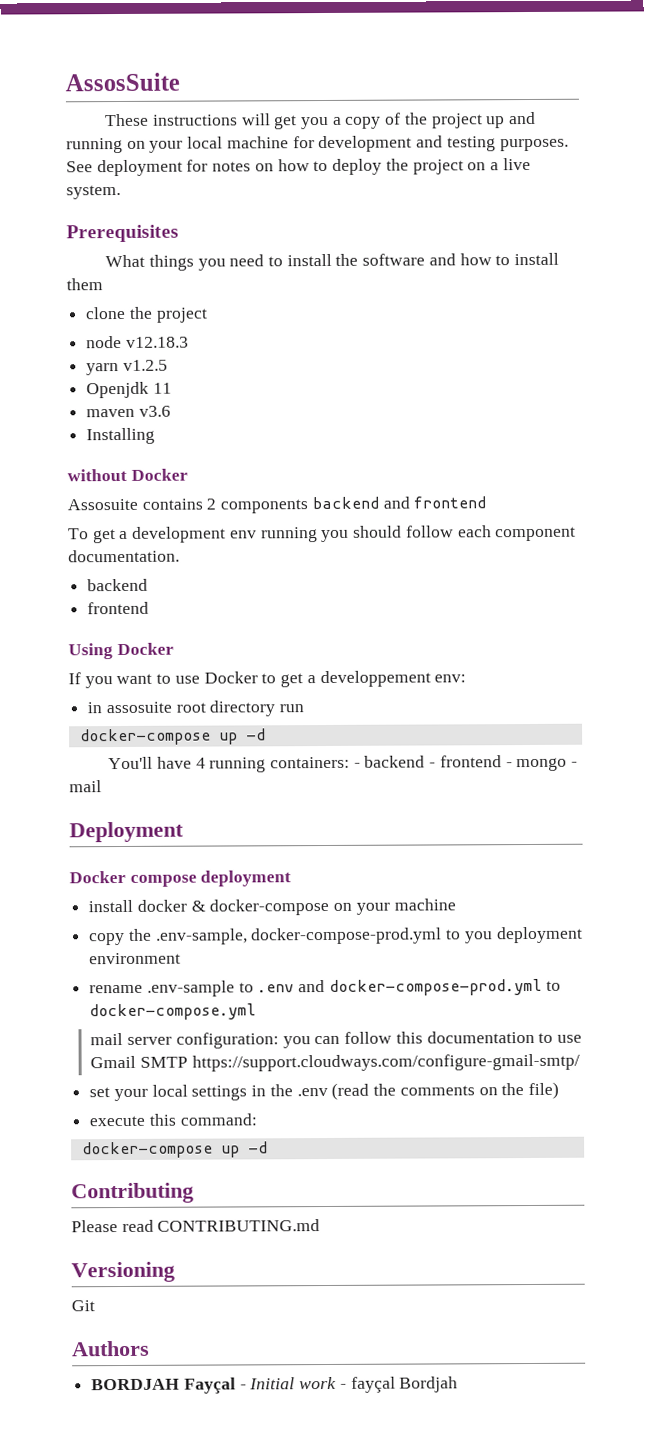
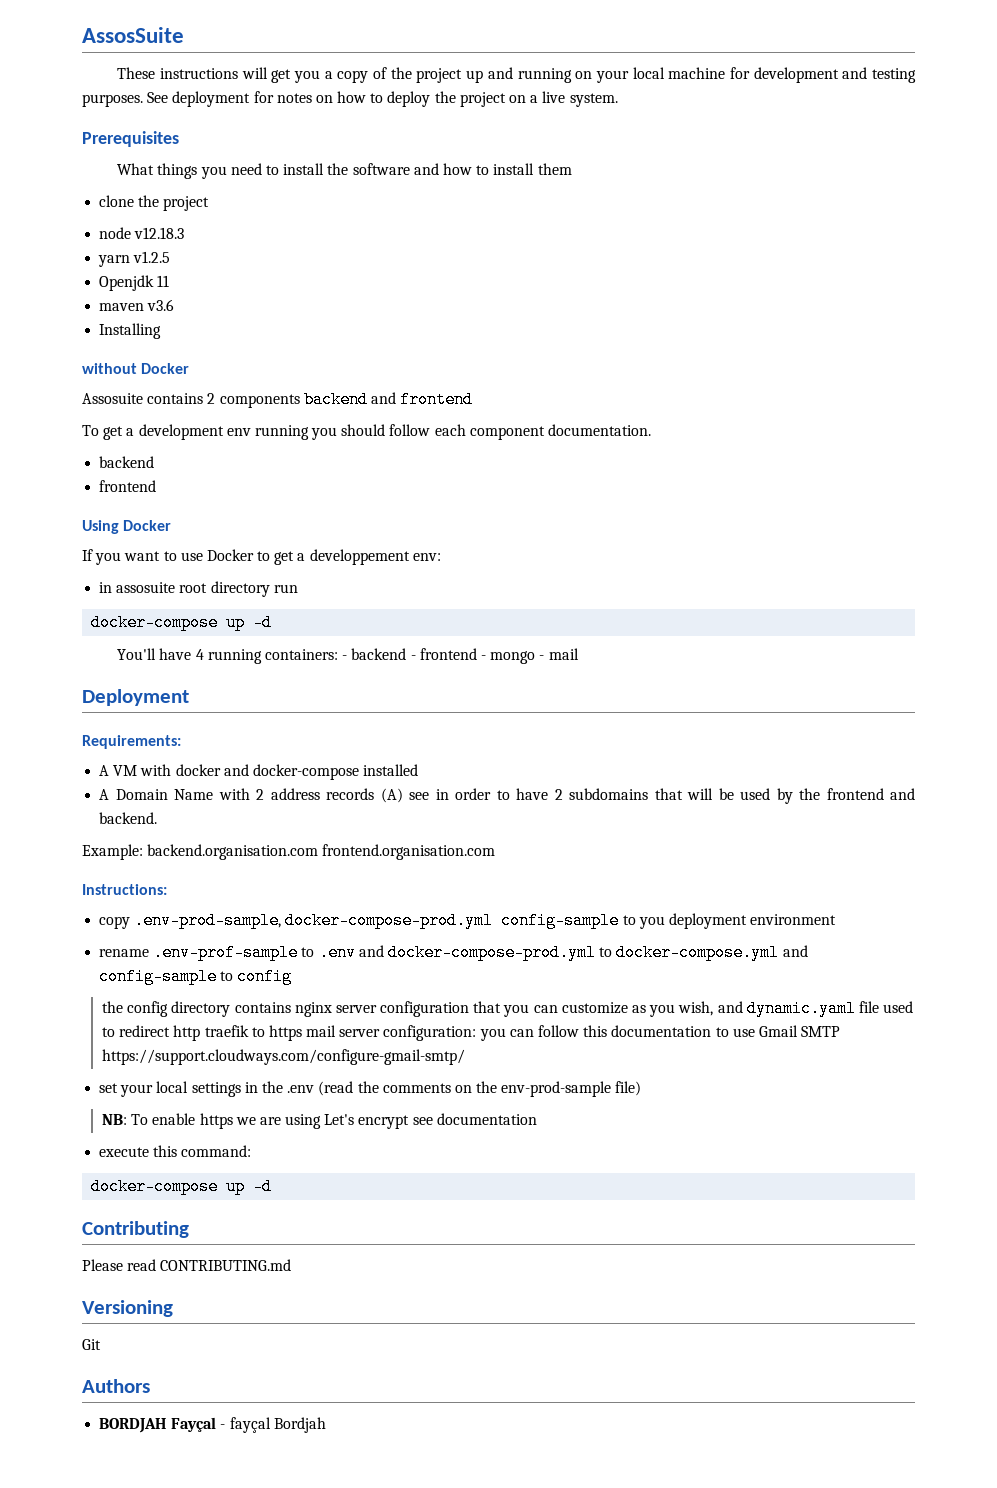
[69,870,292,887] [88,898,456,916] [89,927,443,946] Docker compose deployment // install docker & docker-compose on your machine // copy the .env-sample, docker-compose-prod.yml -> [82,735,181,749] [99,764,419,780] [99,788,915,804] [99,812,158,824] [82,844,496,860] [82,884,167,895] [99,912,620,929] Requirements: // A VM with docker and docker-compose installed // A Domain Name with 2 address records (A) see in order to have 2 subdomains that will be used by the frontend and backend. // Example: backend.organisation.com frontend.organisation.com // Instructions: // copy .env-prod-sample, docker-compose-prod.yml config-sample
[146,980,235,997] .env-sample -> [153,944,299,961] .env-prof-sample
(257, 1012) // -> [782,945,808,957] [99,968,293,985] [101,1000,914,1017] [101,1025,302,1041] and config-sample to config // the config directory contains nginx server configuration that you can customize as you wish, and dynamic.yaml file used to redirect http traefik to https
(525, 1089) none -> [501,1081,612,1097] env-prod-sample
(559, 1090) none -> [101,1113,537,1129] // NB: To enable https we are using Let's encrypt see documentation
[249,1376,347,1390] Initial work - -> (226, 1426) none

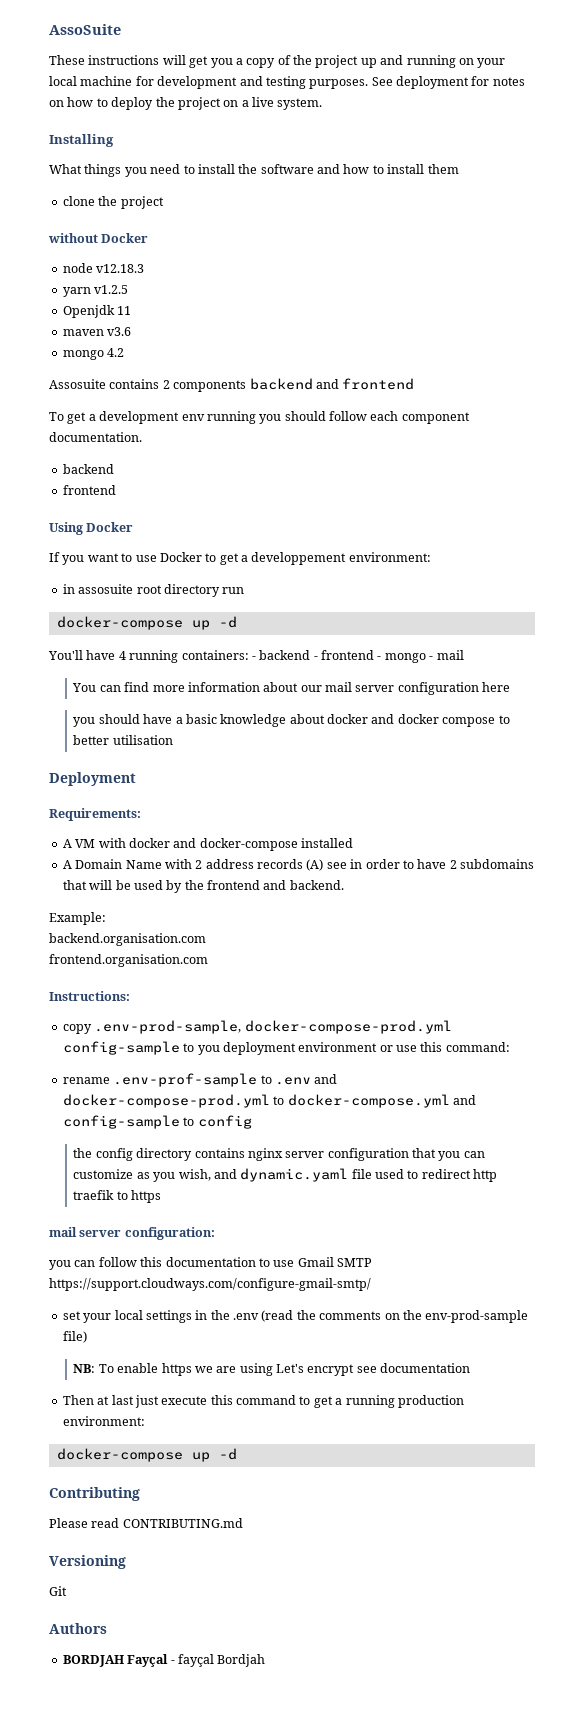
[82,27,184,43] AssosSuite -> [49,24,121,35] AssoSuite
[82,131,179,147] Prerequisites -> [49,134,114,147] Installing
(210, 203) none -> [48,233,149,243] // without Docker
[99,323,162,339] [82,363,190,374] Installing // without Docker -> [62,348,125,360] mongo 4.2
[412,553,441,561] env: -> [348,552,431,562] environment:
(579, 654) none -> [72,682,511,695] [73,714,510,727] [73,735,173,745] // You can find more information about our mail server configuration here // you should have a basic knowledge about docker and docker compose to better utilisation
(143, 852) none -> (106, 918) //
(319, 852) none -> (206, 939) //
(837, 919) none -> [379,1042,510,1052] or use this command:
(302, 1033) none -> (162, 1196) //
(477, 1033) none -> (215, 1233) //
[99,1145,252,1157] execute this command: -> [62,1395,464,1408] [62,1416,145,1426] Then at last just execute this command to get a running production environment:

